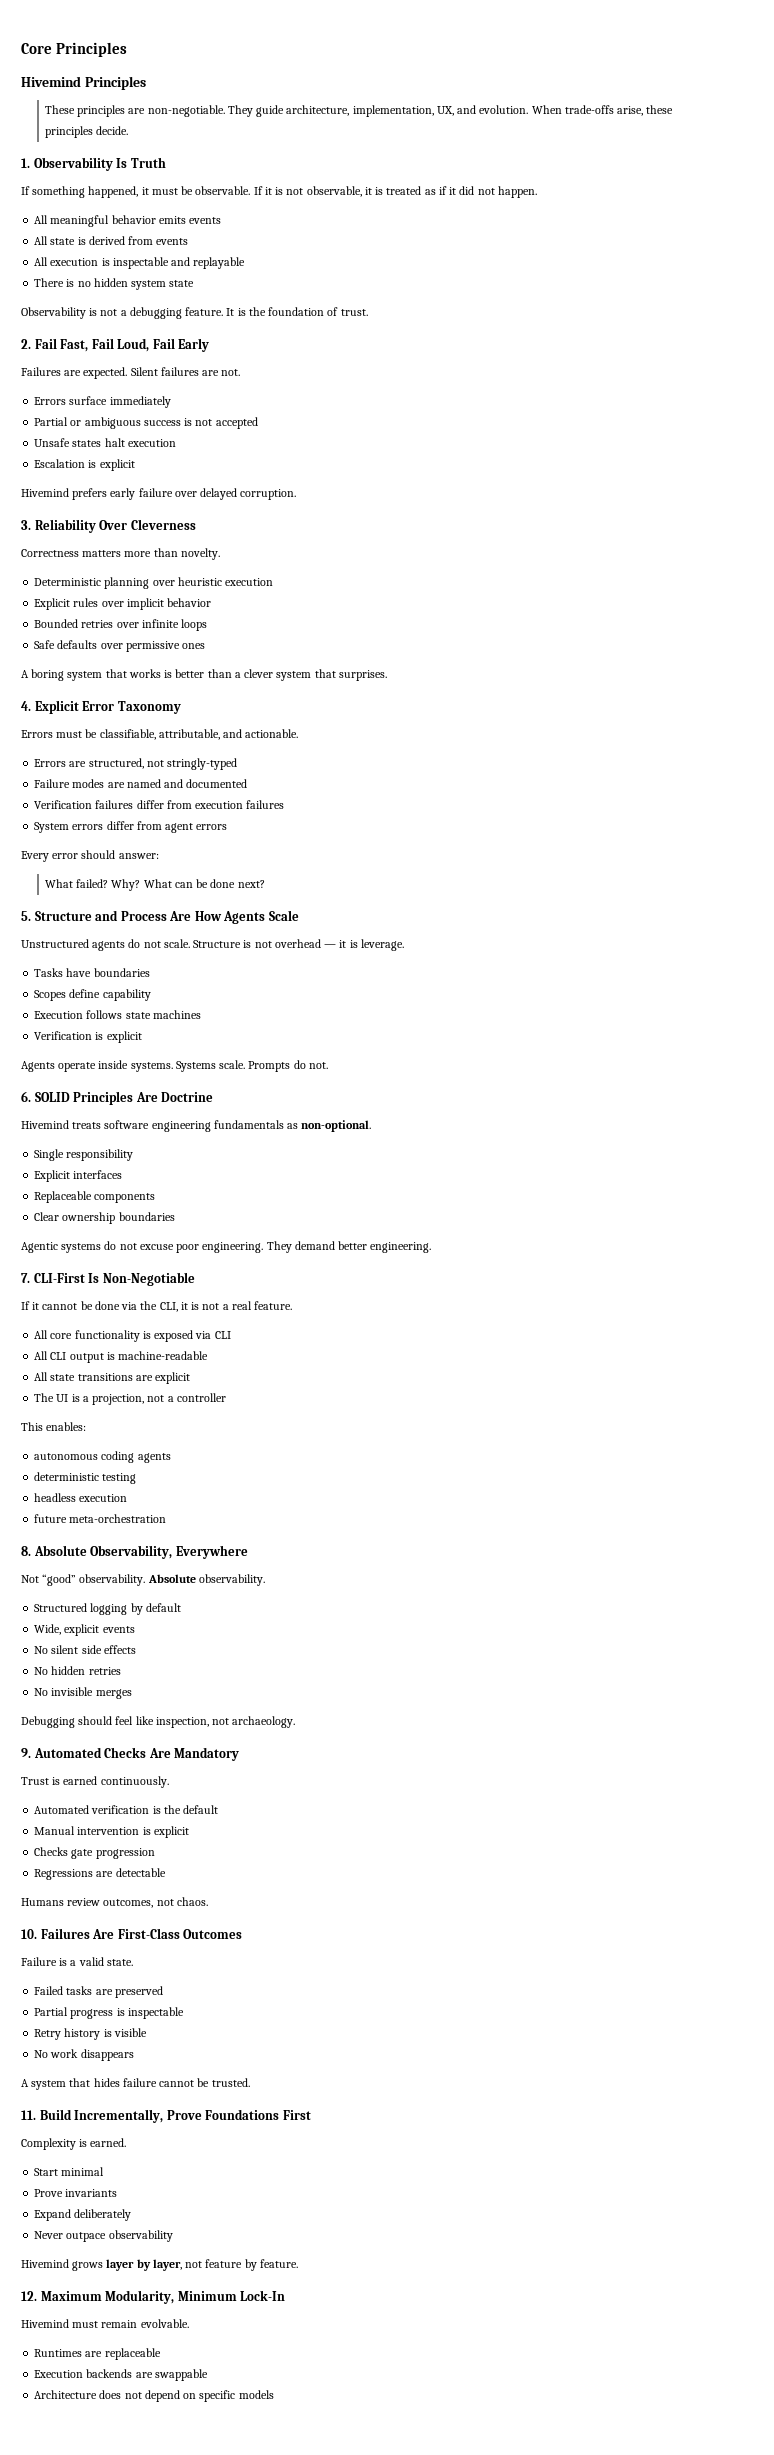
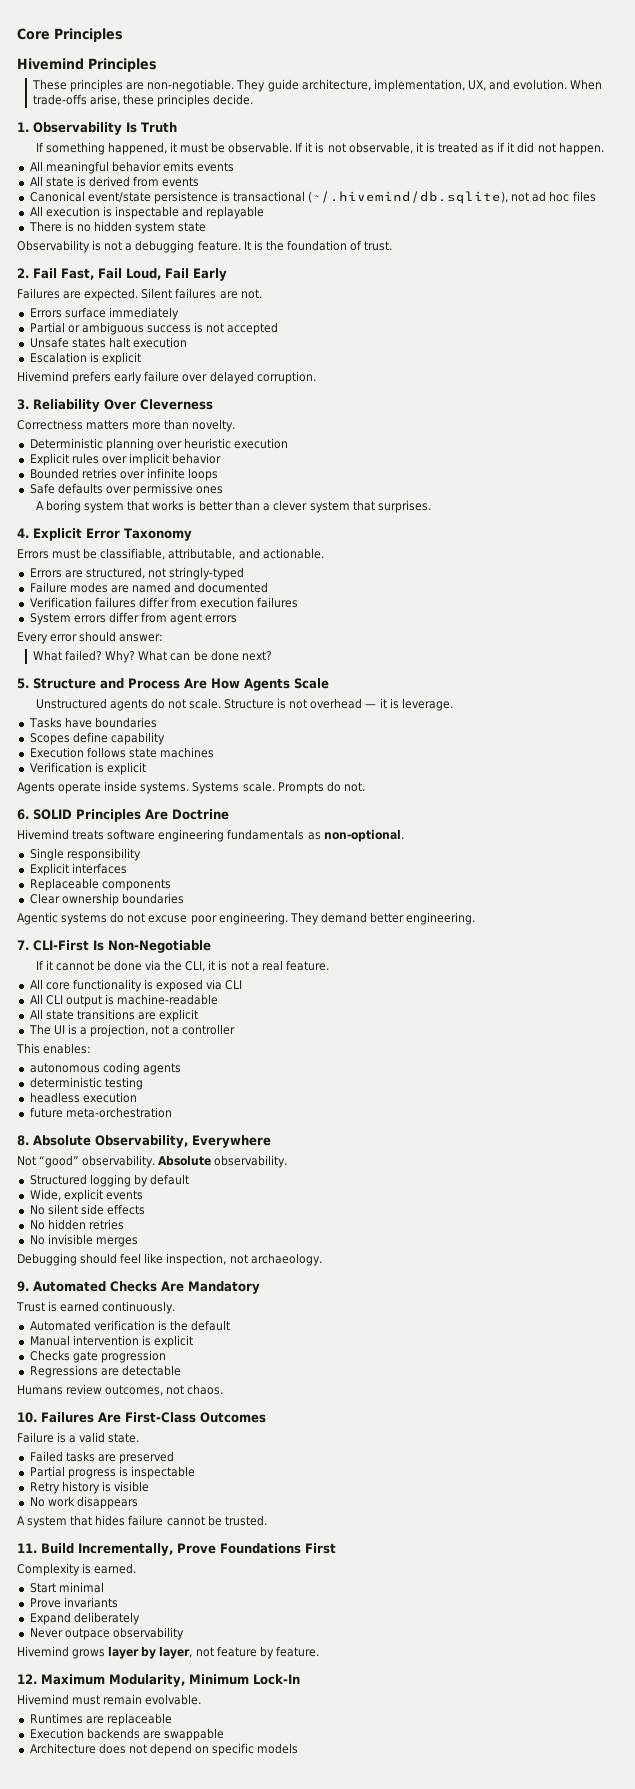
(189, 241) none -> [29,191,596,204] // Canonical event/state persistence is transactional (~/.hivemind/db.sqlite), not ad hoc files

